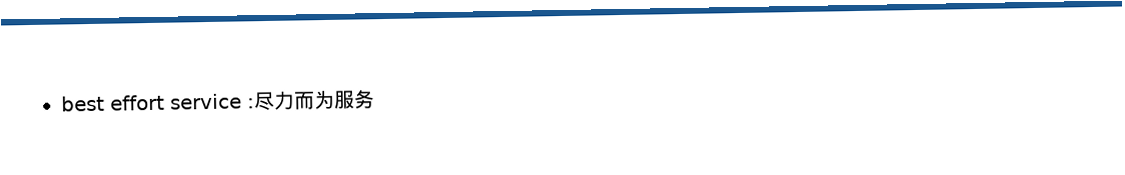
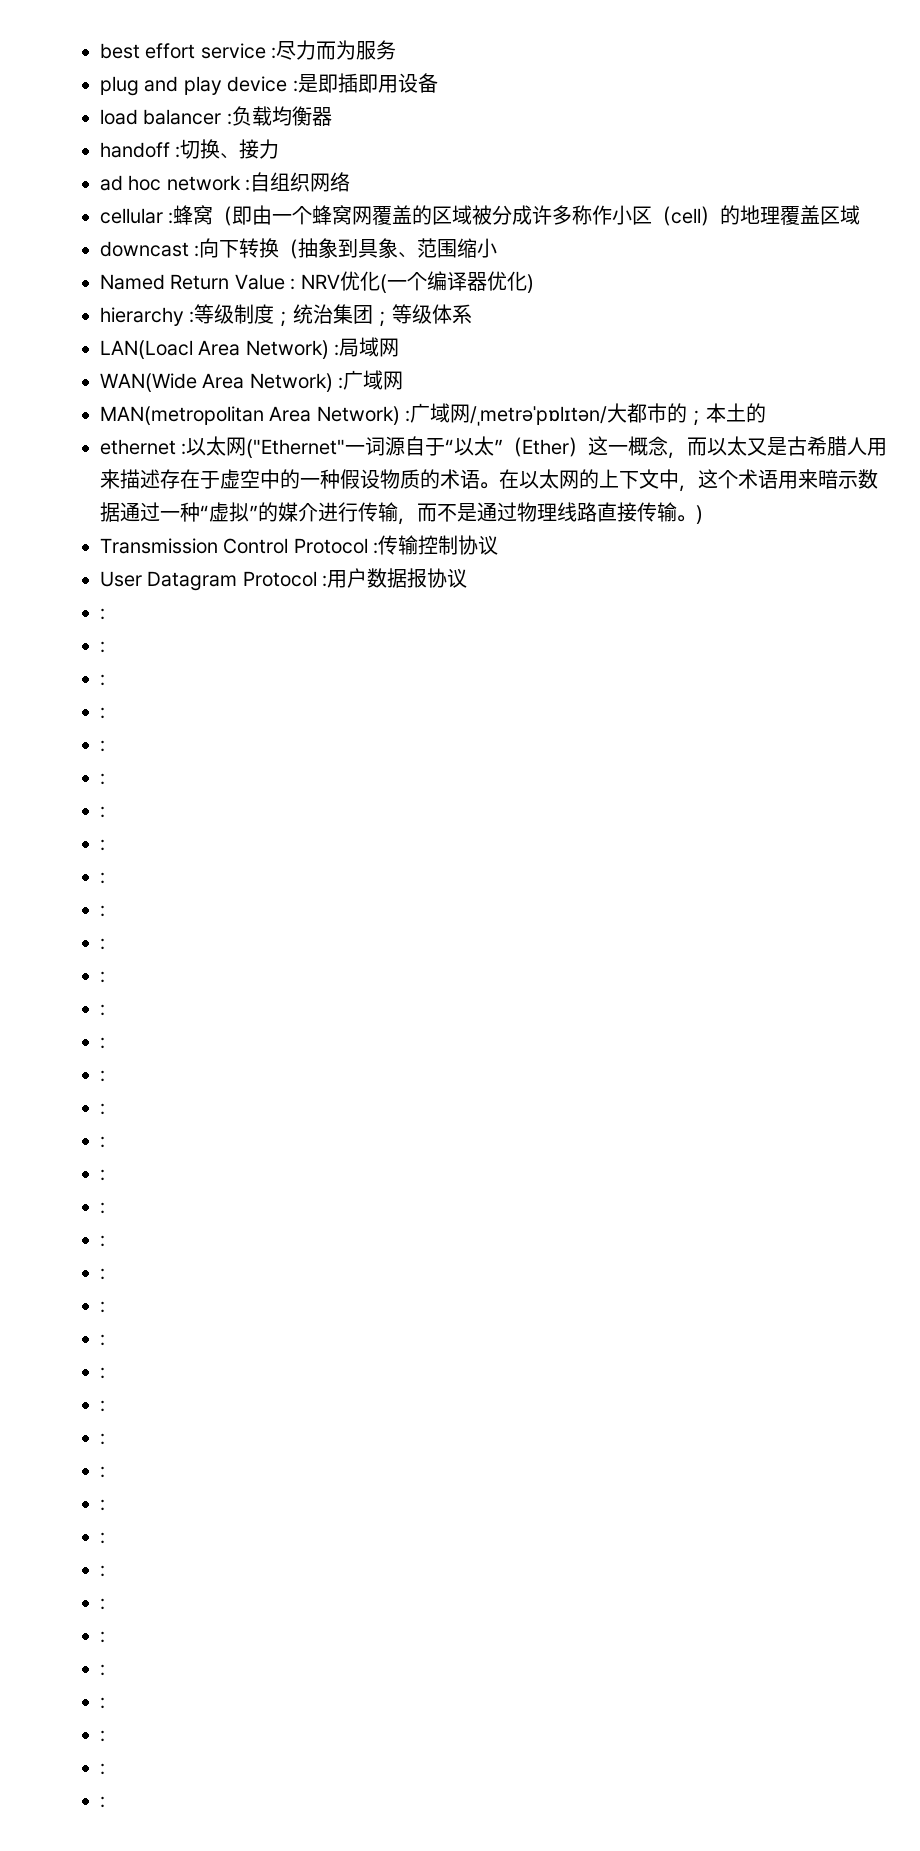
(375, 99) none -> [100,73,438,96] [100,106,332,126] [100,139,280,159] [100,172,351,192] [100,205,861,226] [100,238,498,259] [100,271,534,293] [100,304,473,327] [100,337,400,359] [100,370,404,392] [100,403,767,426] [100,436,888,459] [100,469,878,492] [100,502,703,525] [100,535,499,555] [100,568,468,591] [100,608,105,620] [100,641,105,653] [100,674,105,686] [100,707,105,719] [100,740,105,752] [100,773,105,785] [100,806,105,818] [100,839,105,851] [100,872,105,884] [100,905,105,917] [100,938,105,950] [100,971,105,983] [100,1004,105,1016] [100,1037,105,1049] [100,1070,105,1082] [100,1103,105,1115] [100,1136,105,1148] [100,1169,105,1181] [100,1202,105,1214] [100,1235,105,1247] [100,1268,105,1280] [100,1301,105,1313] [100,1334,105,1346] [100,1367,105,1379] [100,1400,105,1412] [100,1433,105,1445] [100,1466,105,1478] [100,1499,105,1511] [100,1532,105,1544] [100,1565,105,1577] [100,1598,105,1610] [100,1631,105,1643] [100,1664,105,1676] [100,1697,105,1709] [100,1730,105,1742] [100,1763,105,1775] [100,1796,105,1808] // plug and play device :是即插即用设备 // load balancer :负载均衡器 // handoff :切换、接力 // ad hoc network :自组织网络 // cellular :蜂窝（即由一个蜂窝网覆盖的区域被分成许多称作小区（cell）的地理覆盖区域 // downcast :向下转换（抽象到具象、范围缩小 // Named Return Value : NRV优化(一个编译器优化) // hierarchy :等级制度；统治集团；等级体系 // LAN(Loacl Area Network) :局域网 // WAN(Wide Area Network) :广域网 // MAN(metropolitan Area Network) :广域网/ˌmetrəˈpɒlɪtən/大都市的；本土的 // ethernet :以太网("Ethernet"一词源自于“以太”（Ether）这一概念，而以太又是古希腊人用来描述存在于虚空中的一种假设物质的术语。在以太网的上下文中，这个术语用来暗示数据通过一种“虚拟”的媒介进行传输，而不是通过物理线路直接传输。) // Transmission Control Protocol :传输控制协议 // User Datagram Protocol :用户数据报协议 // : // : // : // : // : // : // : // : // : // : // : // : // : // : // : // : // : // : // : // : // : // : // : // : // : // : // : // : // : // : // : // : // : // : // : // : // :

